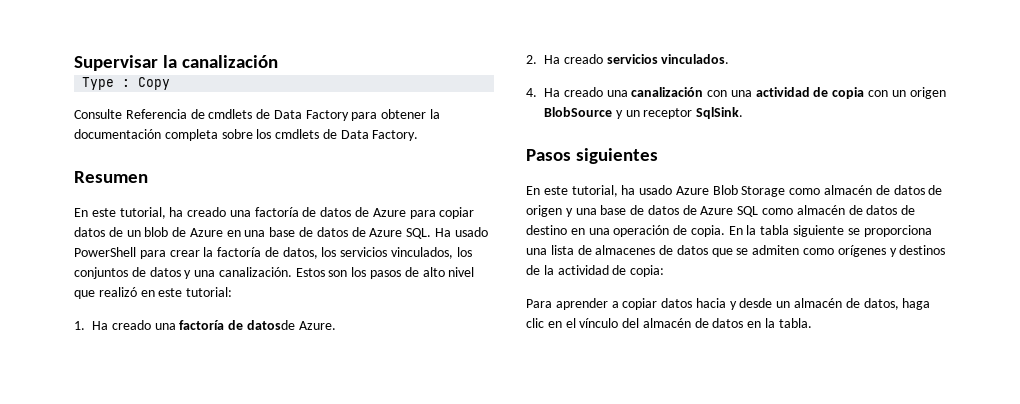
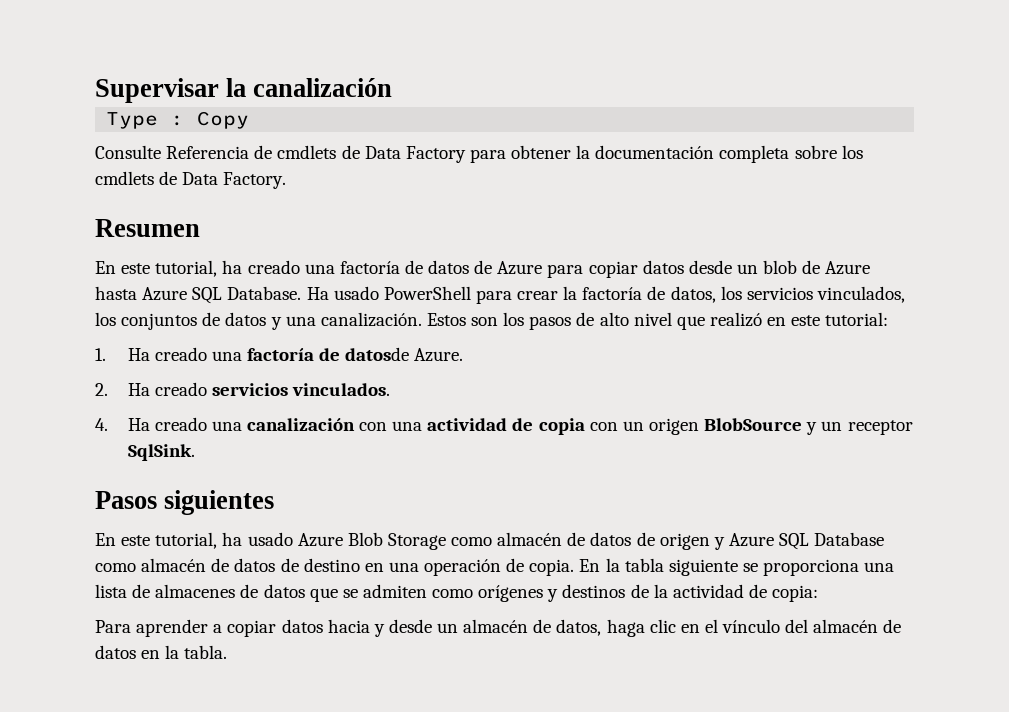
[108,227,123,237] de -> [688,260,732,274] desde
[226,227,432,239] en una base de datos de Azure SQL. -> [95,286,302,304] hasta Azure SQL Database.
[575,205,759,217] una base de datos de Azure SQL -> [728,532,885,550] Azure SQL Database

